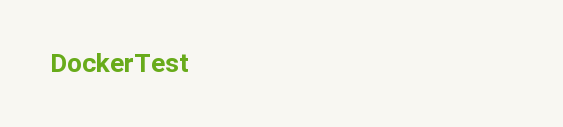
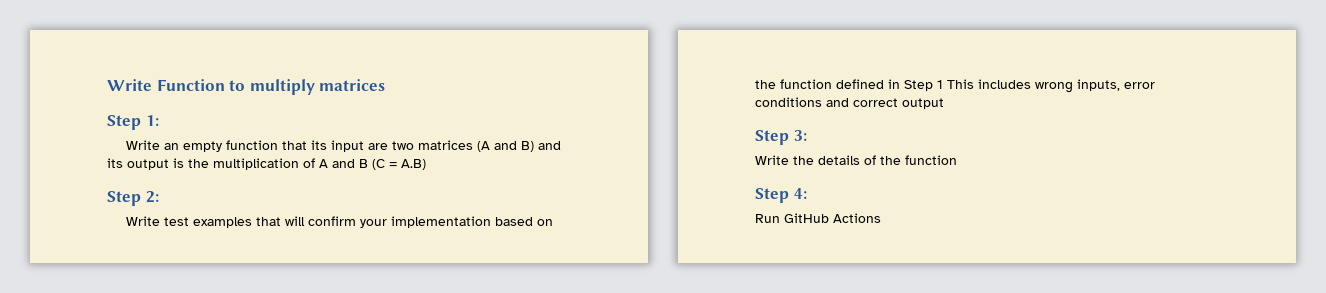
[50,53,189,72] DockerTest -> [107,79,386,95] [107,115,159,130] [126,140,562,152] [107,158,426,170] [107,191,159,206] [126,216,554,228] [755,79,1155,93] [755,97,944,109] [755,130,807,145] [755,155,957,165] [755,188,807,203] [755,213,881,223] Write Function to multiply matrices // Step 1: // Write an empty function that its input are two matrices (A and B) and its output is the multiplication of A and B (C = A.B) // Step 2: // Write test examples that will confirm your implementation based on the function defined in Step 1 This includes wrong inputs, error conditions and correct output // Step 3: // Write the details of the function // Step 4: // Run GitHub Actions

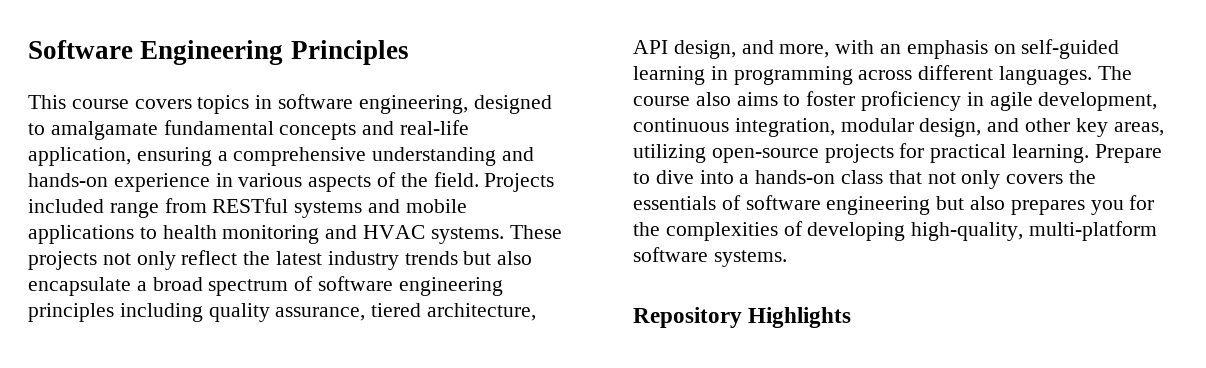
[107,79,386,95] [107,115,159,130] [126,140,562,152] [107,158,426,170] [107,191,159,206] [126,216,554,228] [755,79,1155,93] [755,97,944,109] [755,130,807,145] [755,155,957,165] [755,188,807,203] [755,213,881,223] Write Function to multiply matrices // Step 1: // Write an empty function that its input are two matrices (A and B) and its output is the multiplication of A and B (C = A.B) // Step 2: // Write test examples that will confirm your implementation based on the function defined in Step 1 This includes wrong inputs, error conditions and correct output // Step 3: // Write the details of the function // Step 4: // Run GitHub Actions -> [28,40,409,65] [28,94,552,114] [28,120,470,140] [28,147,535,166] [28,172,555,192] [28,198,467,218] [28,225,562,244] [28,250,533,270] [28,276,503,296] [28,303,537,322] [633,39,1120,59] [633,65,1132,85] [633,91,1158,111] [633,118,1164,137] [633,143,1162,163] [633,170,1097,189] [633,195,1155,215] [633,221,1158,241] [633,247,787,267] [633,307,852,328] Software Engineering Principles // This course covers topics in software engineering, designed to amalgamate fundamental concepts and real-life application, ensuring a comprehensive understanding and hands-on experience in various aspects of the field. Projects included range from RESTful systems and mobile applications to health monitoring and HVAC systems. These projects not only reflect the latest industry trends but also encapsulate a broad spectrum of software engineering principles including quality assurance, tiered architecture, API design, and more, with an emphasis on self-guided learning in programming across different languages. The course also aims to foster proficiency in agile development, continuous integration, modular design, and other key areas, utilizing open-source projects for practical learning. Prepare to dive into a hands-on class that not only covers the essentials of software engineering but also prepares you for the complexities of developing high-quality, multi-platform software systems. // Repository Highlights

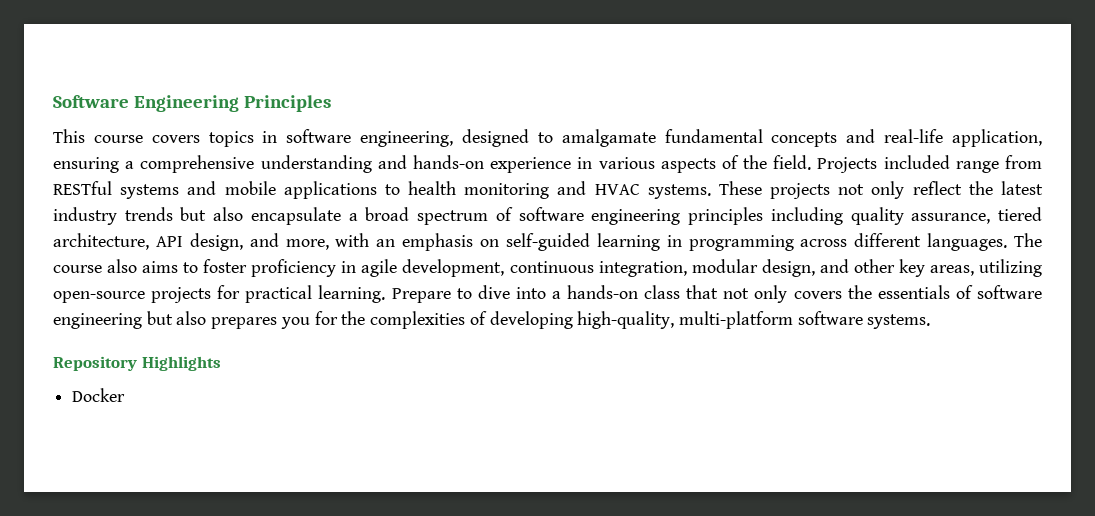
(852, 317) none -> [72,388,126,402] // Docker

